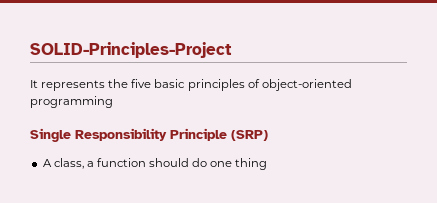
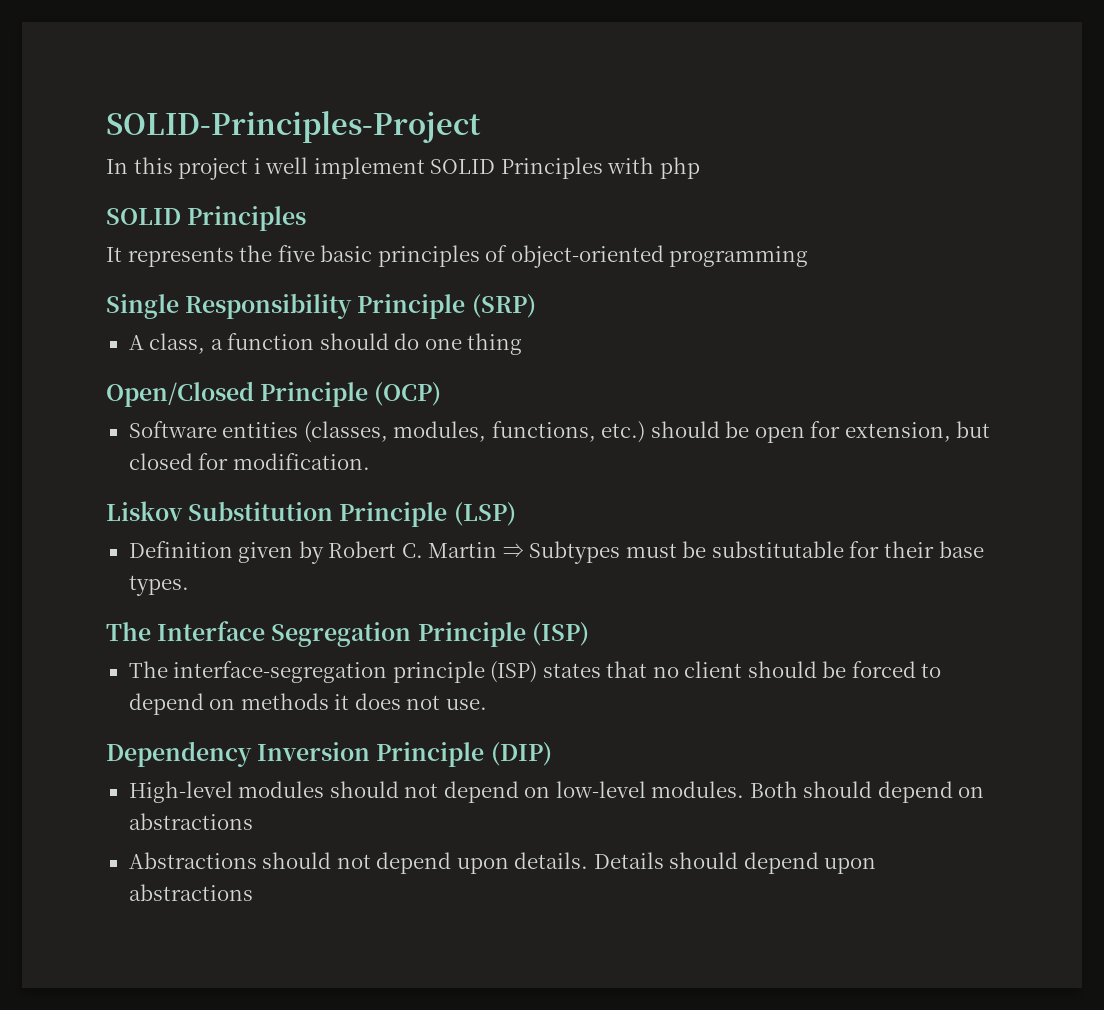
(232, 50) none -> [106,157,700,180] [106,206,307,231] // In this project i well implement SOLID Principles with php // SOLID Principles
(268, 164) none -> [106,381,442,407] [128,421,991,443] [128,453,370,470] [106,501,516,527] [128,541,984,564] [128,575,189,596] [106,621,589,647] [128,661,942,683] [128,693,487,715] [106,741,552,767] [128,781,985,803] [128,813,253,830] [128,852,877,874] [128,884,253,901] // Open/Closed Principle (OCP) // Software entities (classes, modules, functions, etc.) should be open for extension, but closed for modification. // Liskov Substitution Principle (LSP) // Definition given by Robert C. Martin ⇒ Subtypes must be substitutable for their base types. // The Interface Segregation Principle (ISP) // The interface-segregation principle (ISP) states that no client should be forced to depend on methods it does not use. // Dependency Inversion Principle (DIP) // High-level modules should not depend on low-level modules. Both should depend on abstractions // Abstractions should not depend upon details. Details should depend upon abstractions

